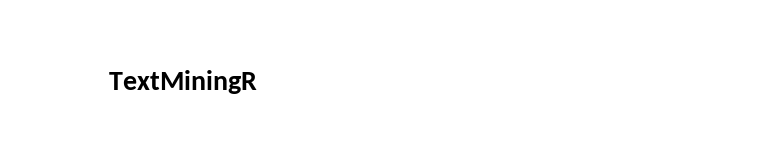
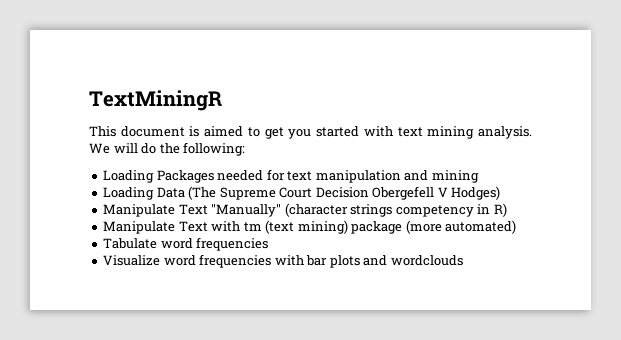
(257, 82) none -> [89,126,532,139] [89,142,246,156] [103,169,479,183] [103,186,501,200] [103,203,507,217] [103,220,517,234] [103,237,269,251] [103,254,463,268] // This document is aimed to get you started with text mining analysis. We will do the following: // Loading Packages needed for text manipulation and mining // Loading Data (The Supreme Court Decision Obergefell V Hodges) // Manipulate Text "Manually" (character strings competency in R) // Manipulate Text with tm (text mining) package (more automated) // Tabulate word frequencies // Visualize word frequencies with bar plots and wordclouds

